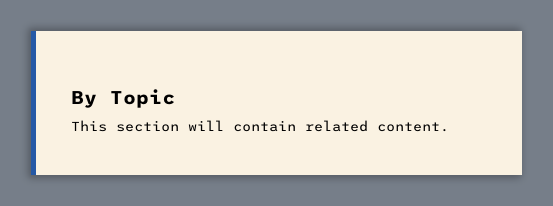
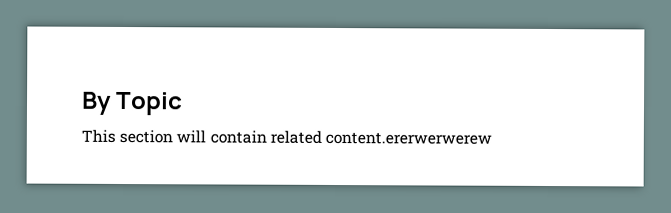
[377,122,449,132] content. -> [324,131,492,145] content.ererwerwerew

